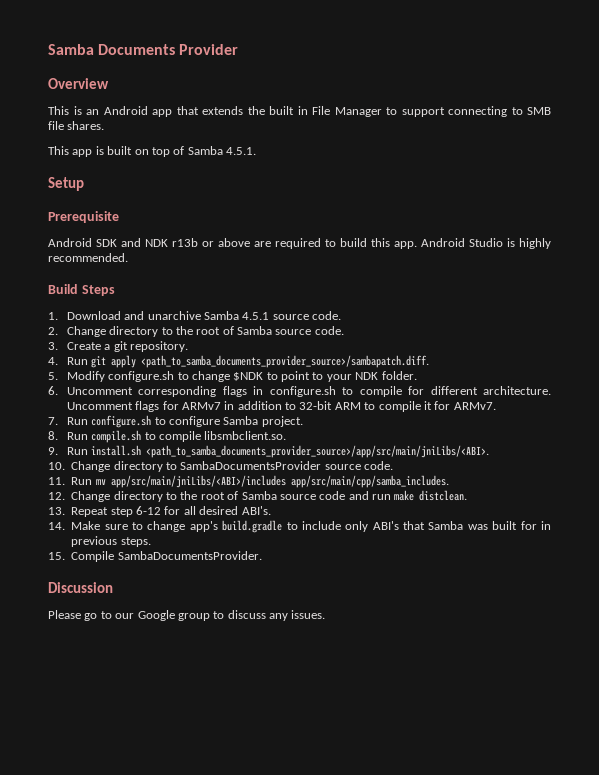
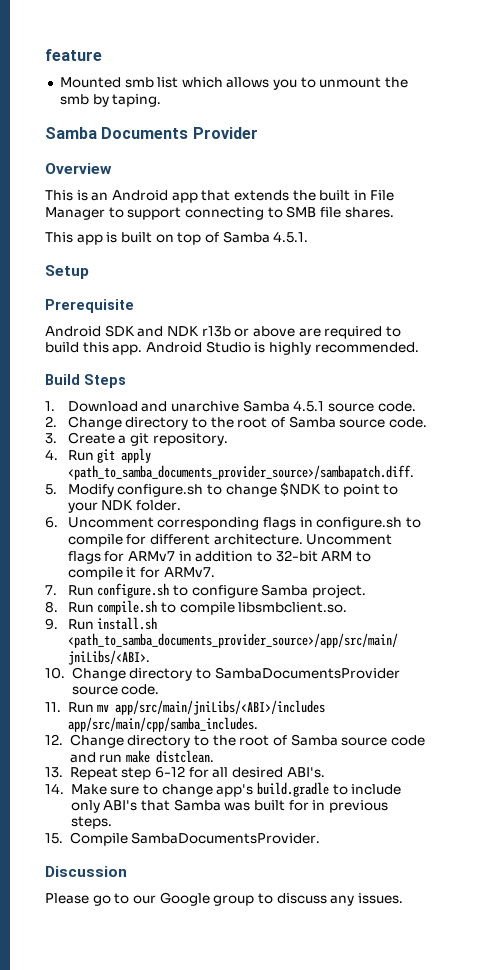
(48, 49) none -> [45,49,102,61] [59,77,409,90] [59,94,162,107] feature // Mounted smb list which allows you to unmount the smb by taping. //

